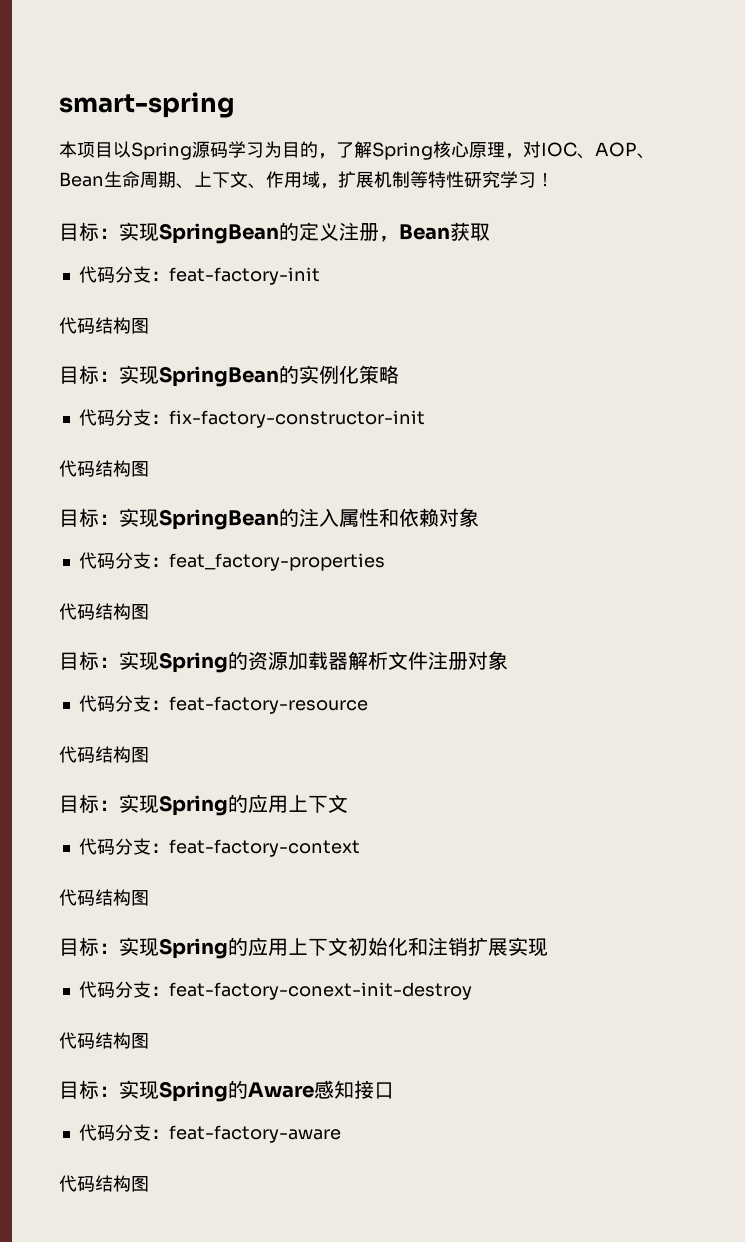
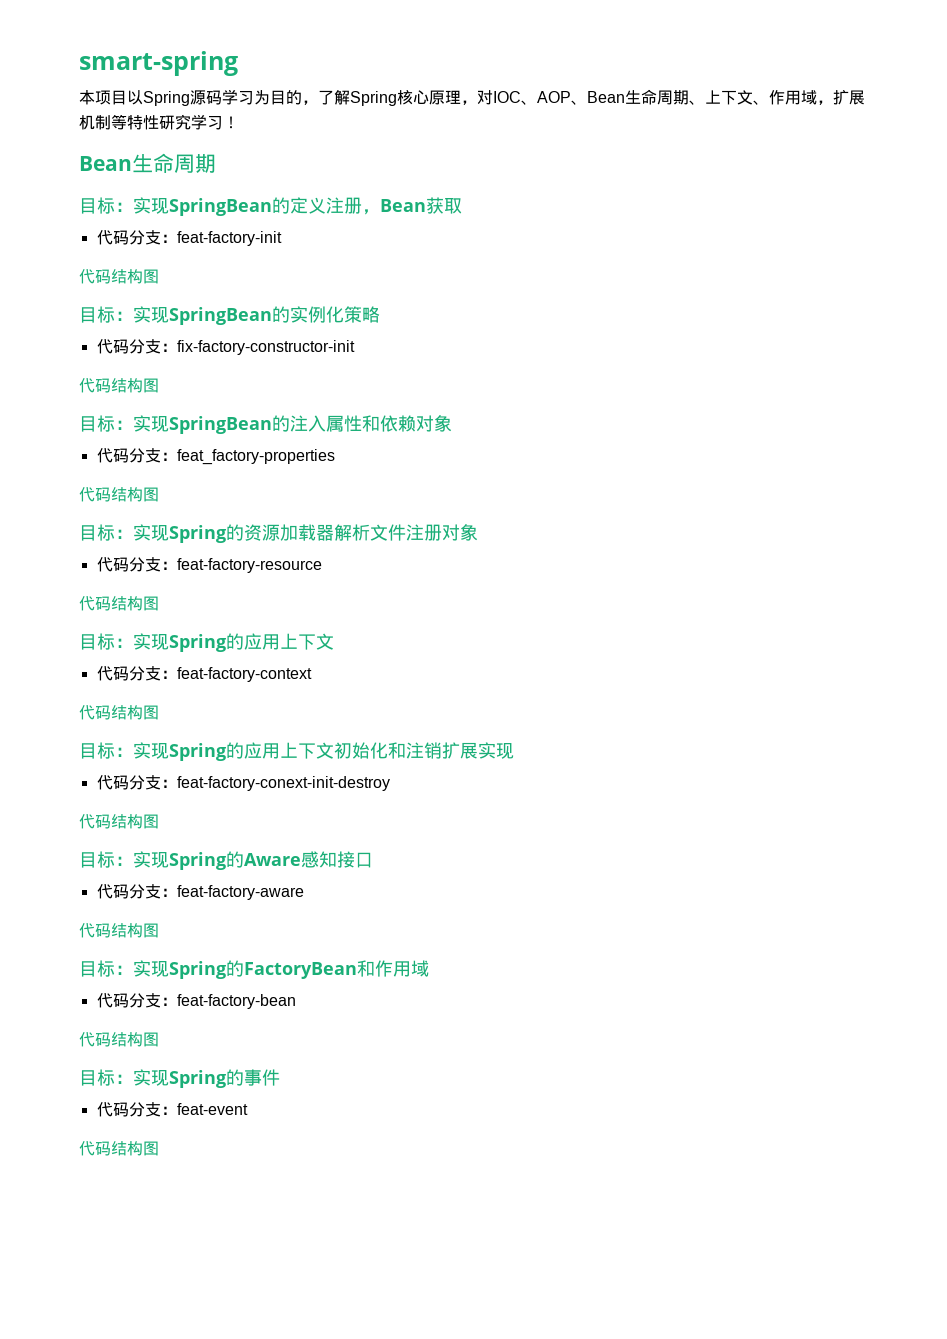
(554, 180) none -> [79,153,216,173] // Bean生命周期
(149, 1184) none -> [79,960,429,979] [96,993,296,1009] [79,1032,159,1047] [79,1069,280,1088] [96,1102,248,1117] [79,1141,159,1156] // 目标：实现Spring的FactoryBean和作用域 // 代码分支：feat-factory-bean // 代码结构图 // 目标：实现Spring的事件 // 代码分支：feat-event // 代码结构图

